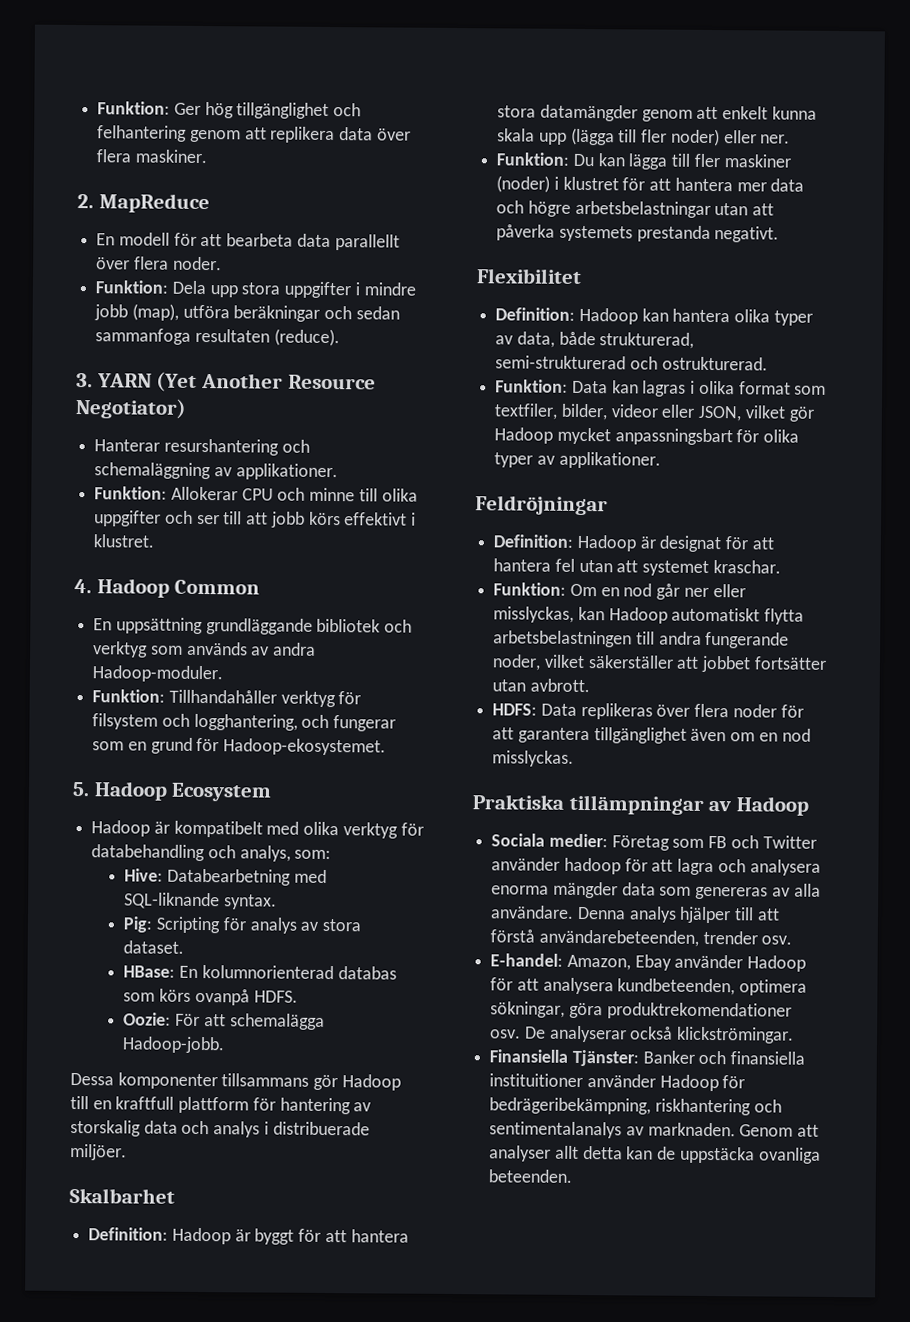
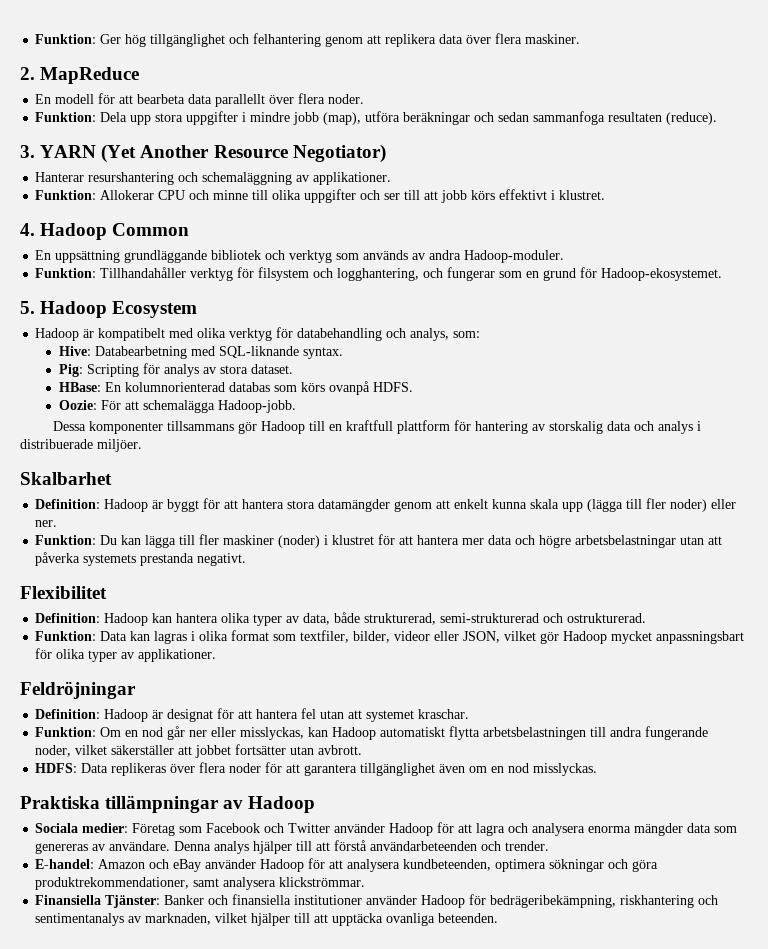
[708,835,728,849] FB -> [206,823,261,833] Facebook
[563,857,621,875] hadoop -> [389,823,434,836] Hadoop
[793,883,821,897] alla -> (106, 847) none
[538,929,793,947] [490,953,672,971] användarebeteenden, trender osv. // E-handel: Amazon, Ebay -> [370,841,550,851] [35,859,202,872] användarbeteenden och trender. // E-handel: Amazon och eBay
[490,1001,792,1020] [490,1025,795,1044] sökningar, göra produktrekomendationer osv. De analyserar också klickströmingar. -> [549,859,659,872] [35,877,366,890] sökningar och göra produktrekommendationer, samt analysera klickströmmar.
[489,1073,584,1088] instituitioner -> [294,895,363,905] institutioner
[489,1121,820,1139] [489,1145,755,1164] sentimentalanalys av marknaden. Genom att analyser allt detta kan de uppstäcka -> [35,913,384,926] sentimentanalys av marknaden, vilket hjälper till att upptäcka

